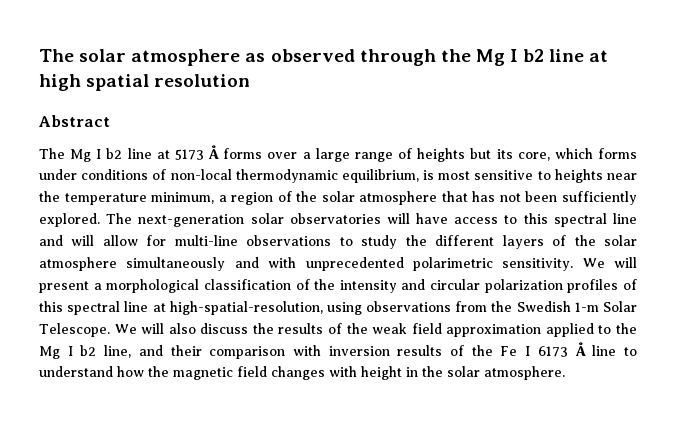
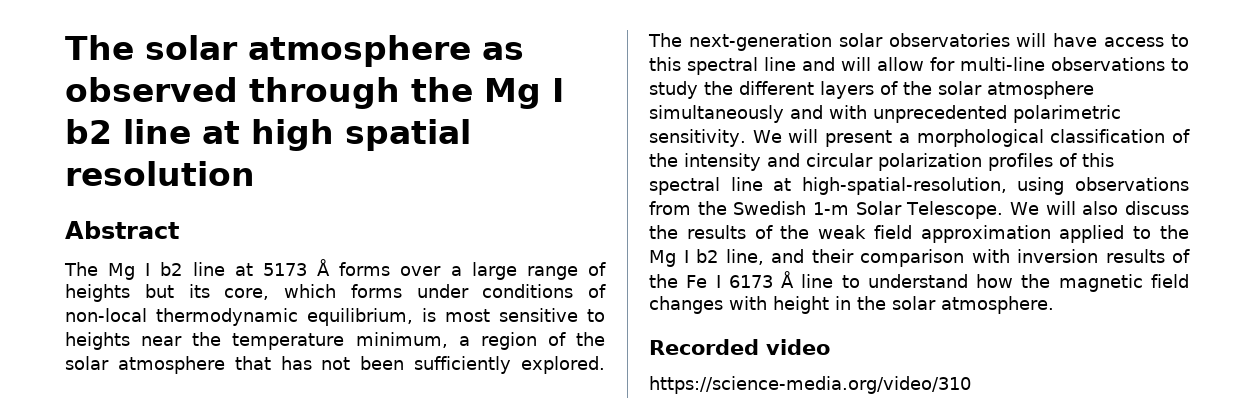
(565, 373) none -> [649,339,830,355] [649,376,971,394] // Recorded video // https://science-media.org/video/310

